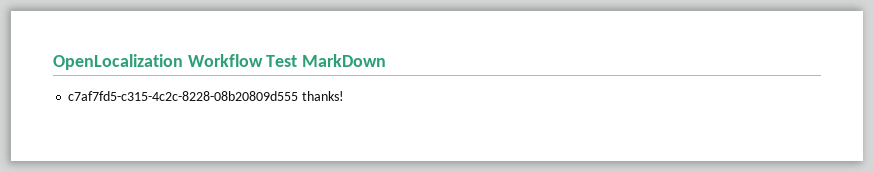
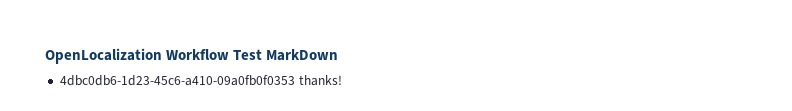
[68,91,299,101] c7af7fd5-c315-4c2c-8228-08b20809d555 -> [59,75,295,86] 4dbc0db6-1d23-45c6-a410-09a0fb0f0353

